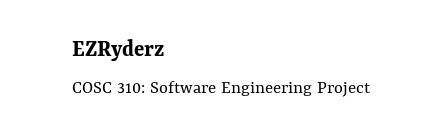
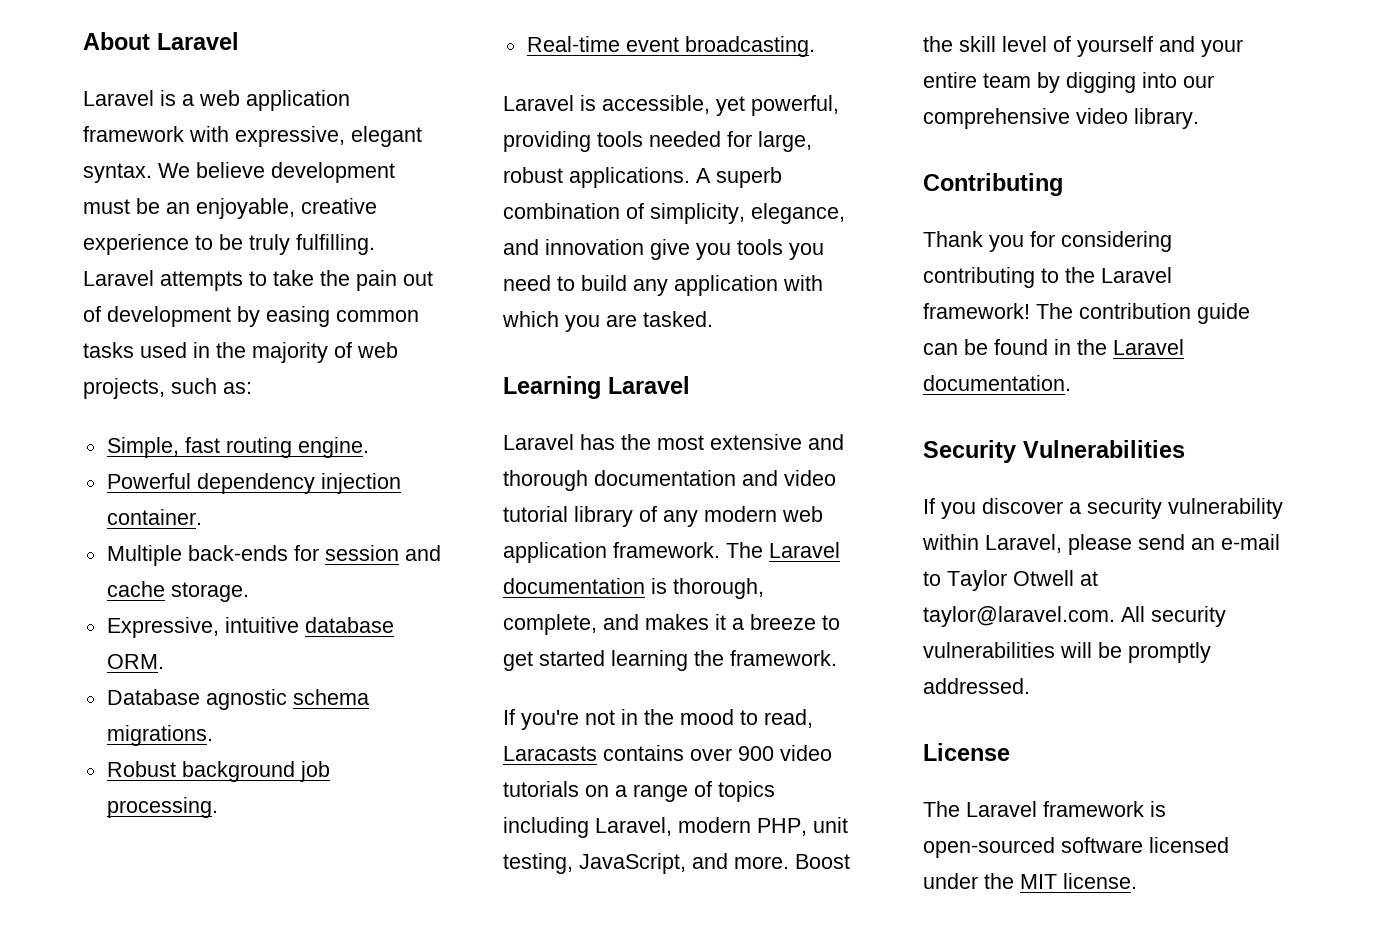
[72,39,164,61] [72,81,371,97] EZRyderz // COSC 310: Software Engineering Project -> [83,32,239,50] [83,90,350,111] [83,126,422,147] [83,162,395,183] [83,198,377,219] [83,234,375,255] [83,270,433,291] [83,306,419,327] [83,342,398,363] [83,378,252,399] [106,437,369,458] [106,473,401,494] [106,509,202,525] [106,545,441,566] [106,581,249,602] [106,617,394,638] [106,654,164,669] [106,689,369,710] [106,725,213,746] [106,761,330,782] [106,797,218,818] [526,36,815,57] [503,95,839,116] [503,131,812,152] [503,167,782,188] [503,203,845,224] [503,239,824,260] [503,275,823,296] [502,311,713,332] [503,376,690,399] [503,434,844,450] [503,470,836,491] [503,506,823,527] [503,542,840,563] [503,578,764,599] [503,614,840,635] [503,650,837,671] [503,709,813,730] [503,745,832,761] [503,781,775,802] [503,817,848,838] [503,853,850,874] [923,36,1243,57] [923,72,1214,93] [923,108,1199,129] [923,173,1063,196] [923,231,1172,252] [923,267,1172,288] [923,303,1250,324] [923,339,1184,355] [923,375,1071,391] [923,440,1185,463] [923,498,1283,519] [922,534,1280,555] [923,570,1098,591] [923,606,1226,627] [923,642,1211,663] [923,678,1030,694] [923,743,1010,761] [923,801,1166,817] [923,837,1229,858] [923,873,1137,889] About Laravel // Laravel is a web application framework with expressive, elegant syntax. We believe development must be an enjoyable, creative experience to be truly fulfilling. Laravel attempts to take the pain out of development by easing common tasks used in the majority of web projects, such as: // Simple, fast routing engine. // Powerful dependency injection container. // Multiple back-ends for session and cache storage. // Expressive, intuitive database ORM. // Database agnostic schema migrations. // Robust background job processing. // Real-time event broadcasting. // Laravel is accessible, yet powerful, providing tools needed for large, robust applications. A superb combination of simplicity, elegance, and innovation give you tools you need to build any application with which you are tasked. // Learning Laravel // Laravel has the most extensive and thorough documentation and video tutorial library of any modern web application framework. The Laravel documentation is thorough, complete, and makes it a breeze to get started learning the framework. // If you're not in the mood to read, Laracasts contains over 900 video tutorials on a range of topics including Laravel, modern PHP, unit testing, JavaScript, and more. Boost the skill level of yourself and your entire team by digging into our comprehensive video library. // Contributing // Thank you for considering contributing to the Laravel framework! The contribution guide can be found in the Laravel documentation. // Security Vulnerabilities // If you discover a security vulnerability within Laravel, please send an e-mail to Taylor Otwell at taylor@laravel.com. All security vulnerabilities will be promptly addressed. // License // The Laravel framework is open-sourced software licensed under the MIT license.

